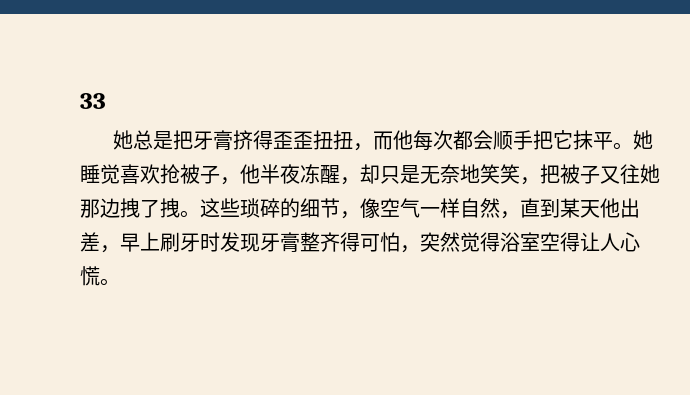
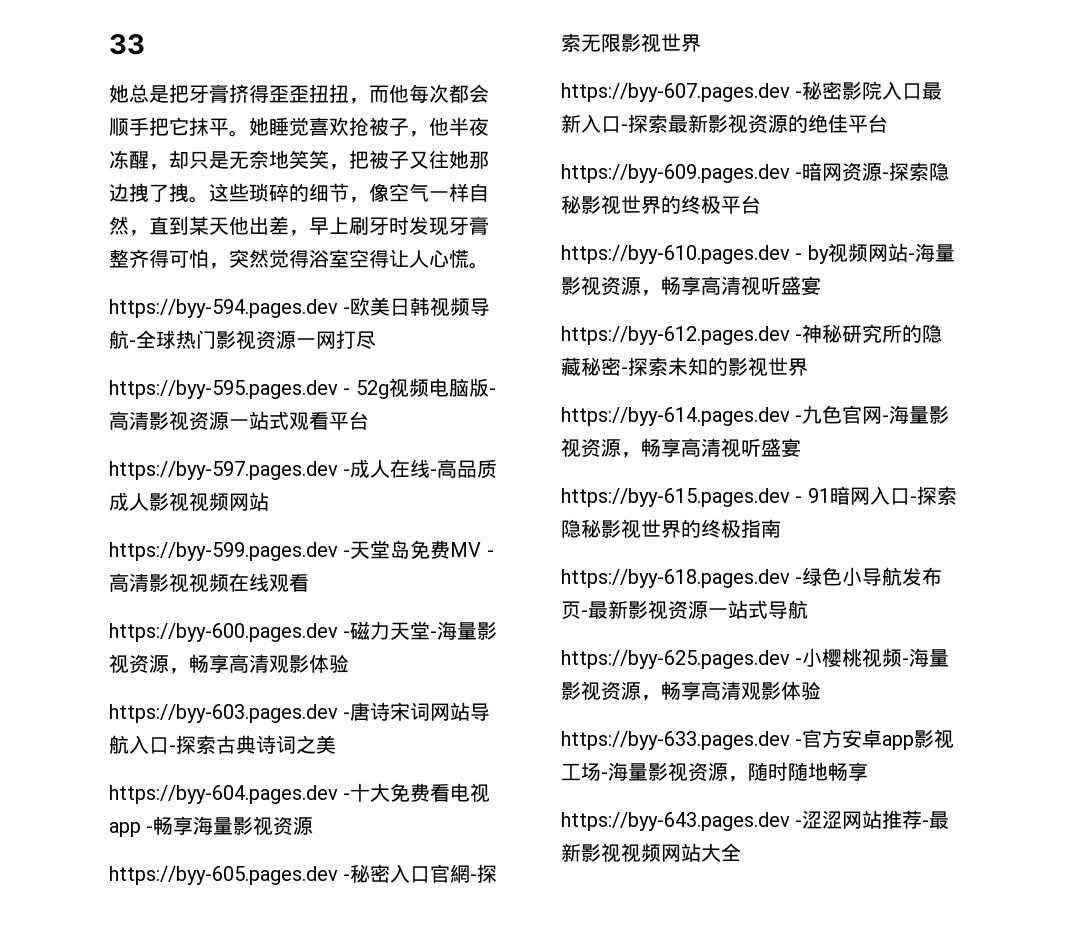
(120, 282) none -> [109,297,491,318] [109,330,376,350] [109,378,496,399] [109,411,369,431] [109,459,498,480] [109,492,269,512] [109,540,494,561] [109,573,309,593] [109,621,498,642] [109,654,349,674] [109,702,491,723] [109,735,336,754] [109,783,491,804] [109,816,314,837] [109,864,498,885] [561,33,701,53] [561,81,943,102] [561,114,888,134] [561,162,950,183] [561,195,761,215] [561,243,955,264] [561,276,821,296] [561,324,943,345] [561,357,808,377] [561,405,950,426] [561,438,801,458] [561,486,957,507] [561,519,781,539] [561,567,943,588] [561,600,808,620] [561,648,950,669] [561,681,821,701] [561,729,955,750] [561,762,868,782] [561,810,950,831] [561,843,741,863] // https://byy-594.pages.dev -欧美日韩视频导航-全球热门影视资源一网打尽 // https://byy-595.pages.dev - 52g视频电脑版-高清影视资源一站式观看平台 // https://byy-597.pages.dev -成人在线-高品质成人影视视频网站 // https://byy-599.pages.dev -天堂岛免费MV -高清影视视频在线观看 // https://byy-600.pages.dev -磁力天堂-海量影视资源，畅享高清观影体验 // https://byy-603.pages.dev -唐诗宋词网站导航入口-探索古典诗词之美 // https://byy-604.pages.dev -十大免费看电视app -畅享海量影视资源 // https://byy-605.pages.dev -秘密入口官網-探索无限影视世界 // https://byy-607.pages.dev -秘密影院入口最新入口-探索最新影视资源的绝佳平台 // https://byy-609.pages.dev -暗网资源-探索隐秘影视世界的终极平台 // https://byy-610.pages.dev - by视频网站-海量影视资源，畅享高清视听盛宴 // https://byy-612.pages.dev -神秘研究所的隐藏秘密-探索未知的影视世界 // https://byy-614.pages.dev -九色官网-海量影视资源，畅享高清视听盛宴 // https://byy-615.pages.dev - 91暗网入口-探索隐秘影视世界的终极指南 // https://byy-618.pages.dev -绿色小导航发布页-最新影视资源一站式导航 // https://byy-625.pages.dev -小樱桃视频-海量影视资源，畅享高清观影体验 // https://byy-633.pages.dev -官方安卓app影视工场-海量影视资源，随时随地畅享 // https://byy-643.pages.dev -涩涩网站推荐-最新影视视频网站大全

